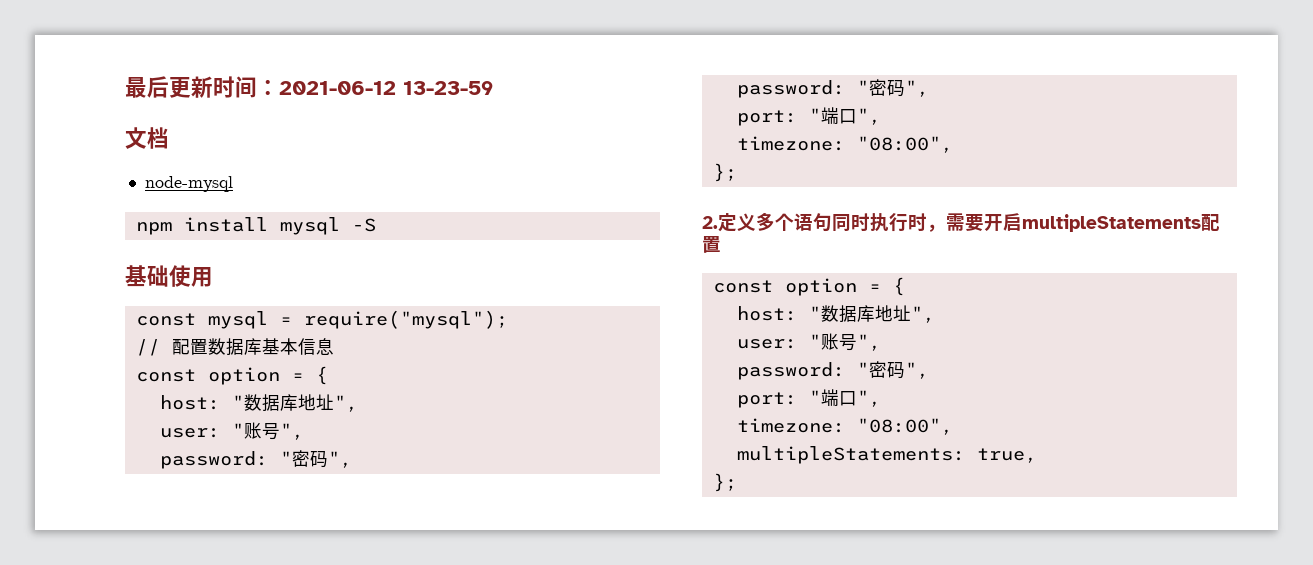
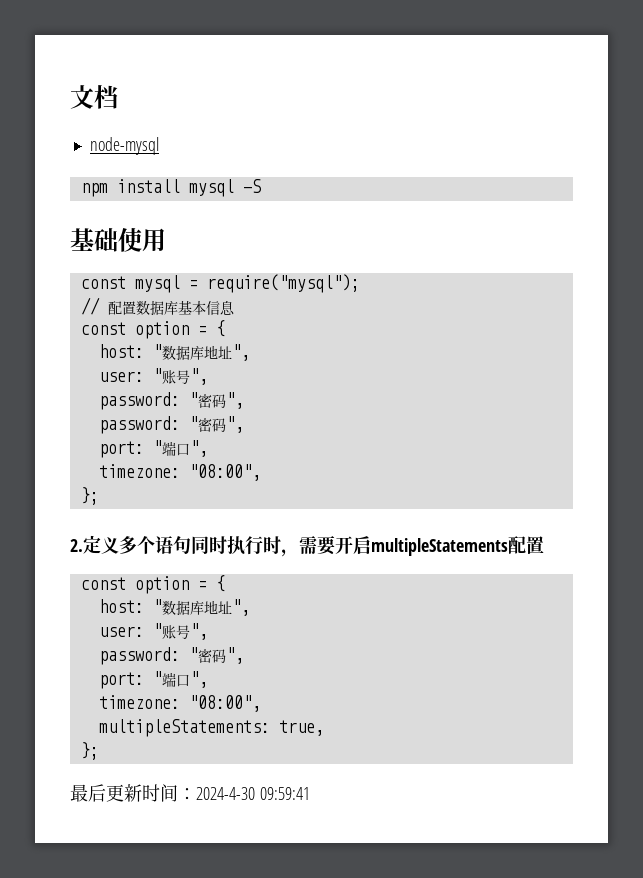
[125,76,493,98] 最后更新时间：2021-06-12 13-23-59 // -> (70, 97) none
(737, 482) none -> [70,784,310,802] // 最后更新时间：2024-4-30 09:59:41

